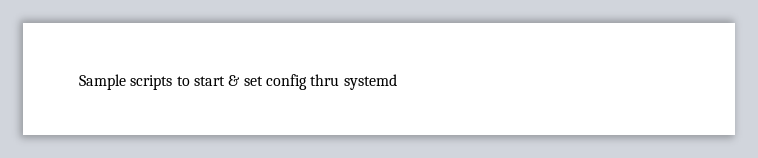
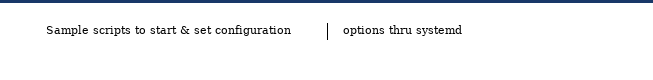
[265,74,307,90] config -> [215,25,385,36] configuration options

